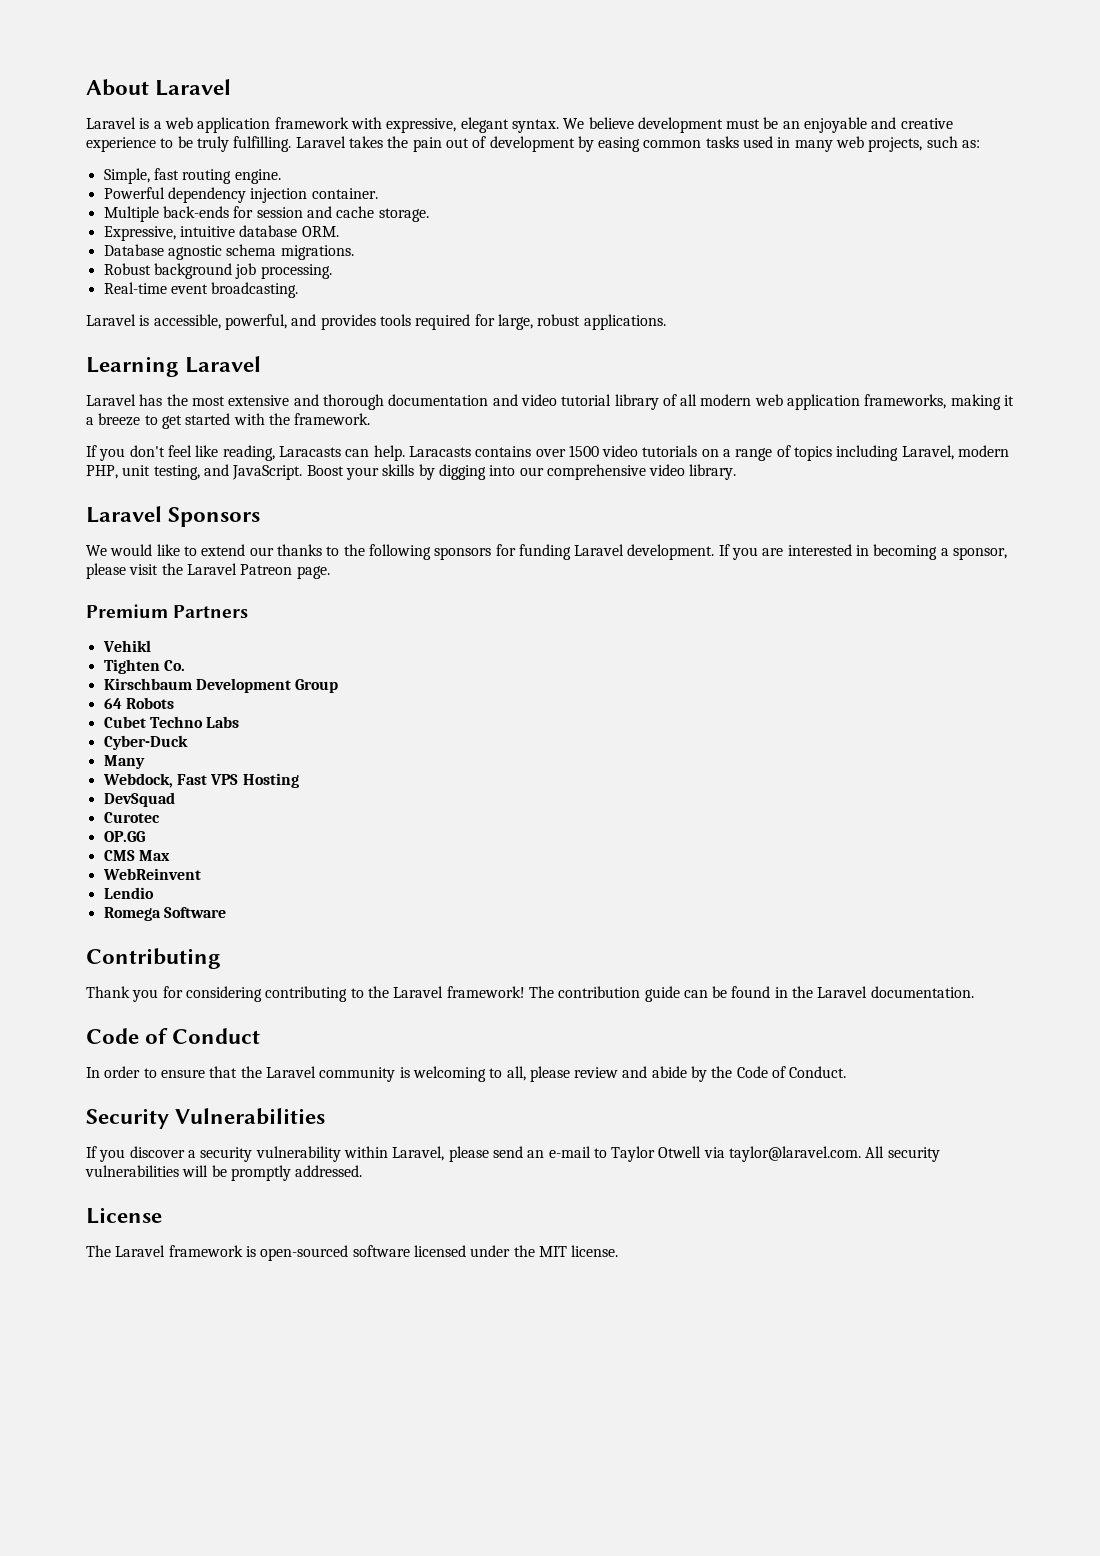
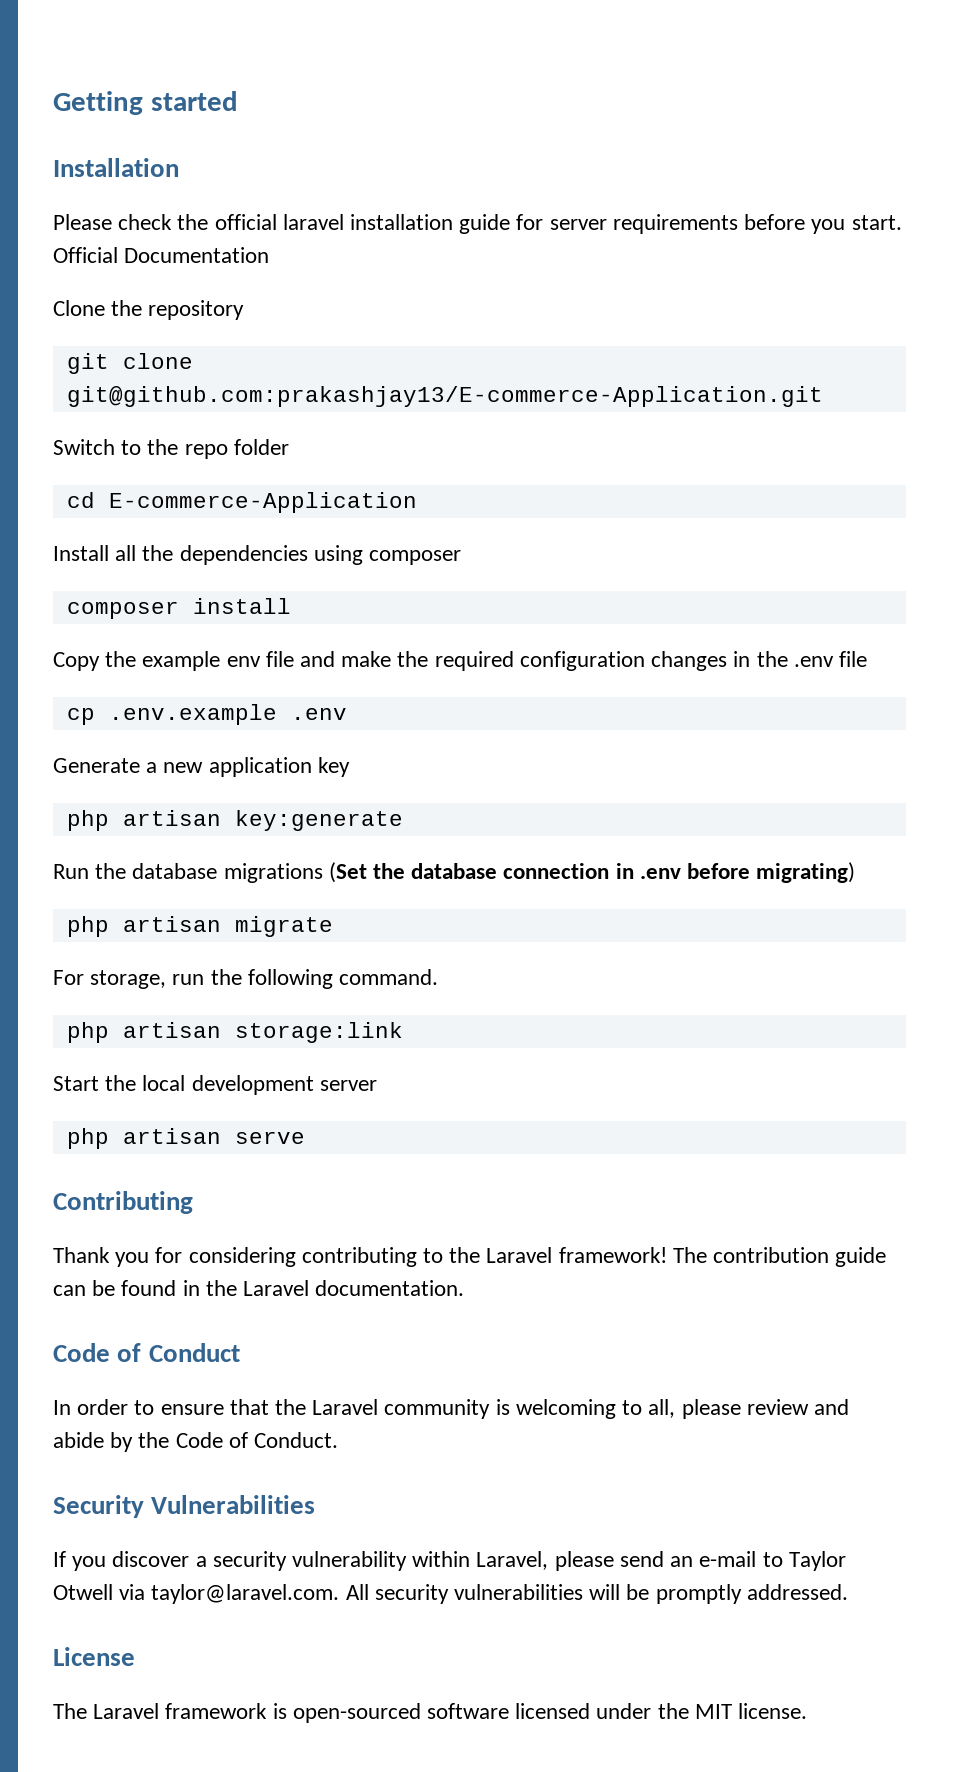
[86,79,232,96] [86,117,953,133] [86,136,981,152] [103,168,281,184] [103,187,378,203] [103,206,429,222] [103,225,339,241] [103,244,354,260] [103,263,332,279] [103,282,299,298] [86,314,666,330] [86,356,262,377] [86,394,1015,410] [86,413,371,429] [86,445,1010,461] [86,464,737,480] [86,506,261,527] [86,544,1008,560] [86,563,330,579] [86,604,249,618] [102,640,151,652] [103,659,185,674] [103,678,339,693] [103,697,174,709] [103,716,240,728] [103,735,188,750] [103,755,145,769] [102,773,299,788] [103,792,175,807] [103,812,160,823] [103,831,145,842] [103,850,170,861] [102,868,201,880] [103,887,154,899] [103,907,226,921] About Laravel // Laravel is a web application framework with expressive, elegant syntax. We believe development must be an enjoyable and creative experience to be truly fulfilling. Laravel takes the pain out of development by easing common tasks used in many web projects, such as: // Simple, fast routing engine. // Powerful dependency injection container. // Multiple back-ends for session and cache storage. // Expressive, intuitive database ORM. // Database agnostic schema migrations. // Robust background job processing. // Real-time event broadcasting. // Laravel is accessible, powerful, and provides tools required for large, robust applications. // Learning Laravel // Laravel has the most extensive and thorough documentation and video tutorial library of all modern web application frameworks, making it a breeze to get started with the framework. // If you don't feel like reading, Laracasts can help. Laracasts contains over 1500 video tutorials on a range of topics including Laravel, modern PHP, unit testing, and JavaScript. Boost your skills by digging into our comprehensive video library. // Laravel Sponsors // We would like to extend our thanks to the following sponsors for funding Laravel development. If you are interested in becoming a sponsor, please visit the Laravel Patreon page. // Premium Partners // Vehikl // Tighten Co. // Kirschbaum Development Group // 64 Robots // Cubet Techno Labs // Cyber-Duck // Many // Webdock, Fast VPS Hosting // DevSquad // Curotec // OP.GG // CMS Max // WebReinvent // Lendio // Romega Software -> [53,91,238,115] [53,158,179,177] [53,214,902,234] [53,247,270,263] [53,300,245,320] [66,353,193,374] [66,386,823,407] [53,439,289,459] [66,492,417,513] [53,545,462,565] [66,598,291,619] [53,651,867,671] [66,704,347,725] [53,757,350,777] [66,810,403,831] [53,862,856,883] [66,916,333,937] [53,969,439,989] [66,1022,403,1043] [53,1075,377,1095] [66,1128,305,1149] Getting started // Installation // Please check the official laravel installation guide for server requirements before you start. Official Documentation // Clone the repository // git clone git@github.com:prakashjay13/E-commerce-Application.git // Switch to the repo folder // cd E-commerce-Application // Install all the dependencies using composer // composer install // Copy the example env file and make the required configuration changes in the .env file // cp .env.example .env // Generate a new application key // php artisan key:generate // Run the database migrations (Set the database connection in .env before migrating) // php artisan migrate // For storage, run the following command. // php artisan storage:link // Start the local development server // php artisan serve

